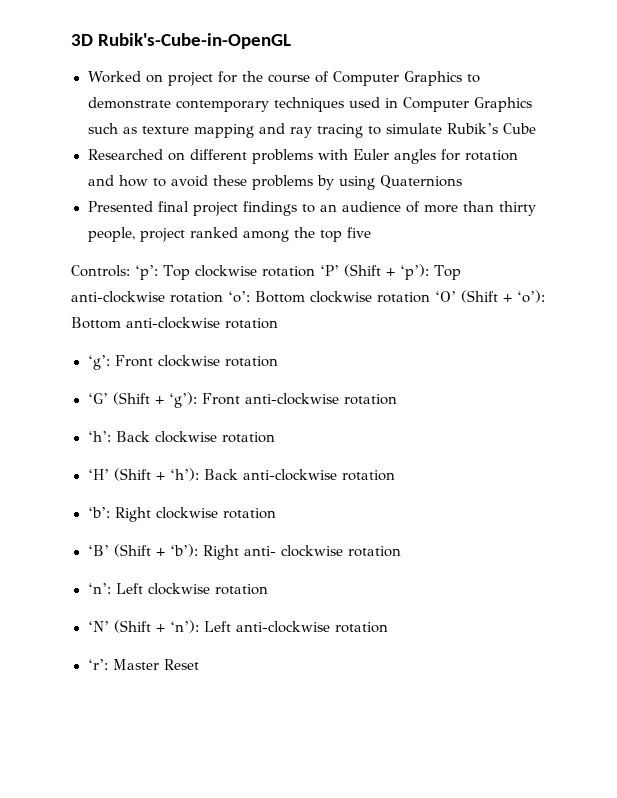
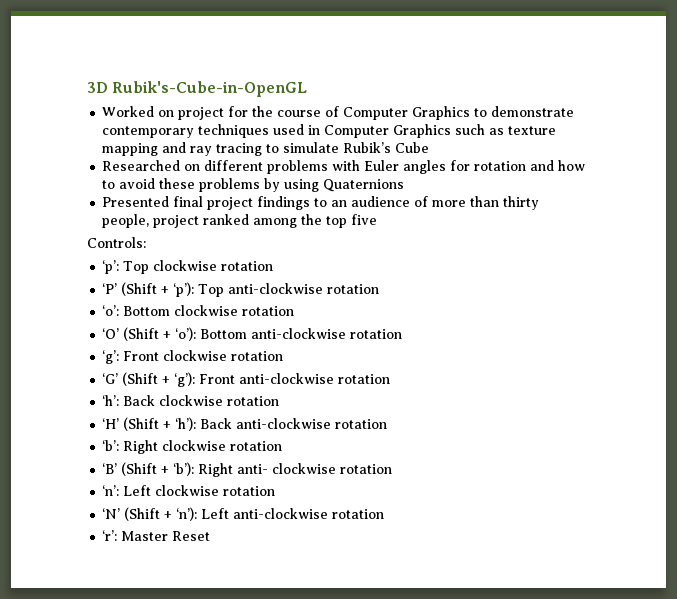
(130, 271) none -> (146, 242) //
(315, 271) none -> (274, 266) //
(223, 297) none -> (380, 289) //
(430, 297) none -> (295, 311) //

